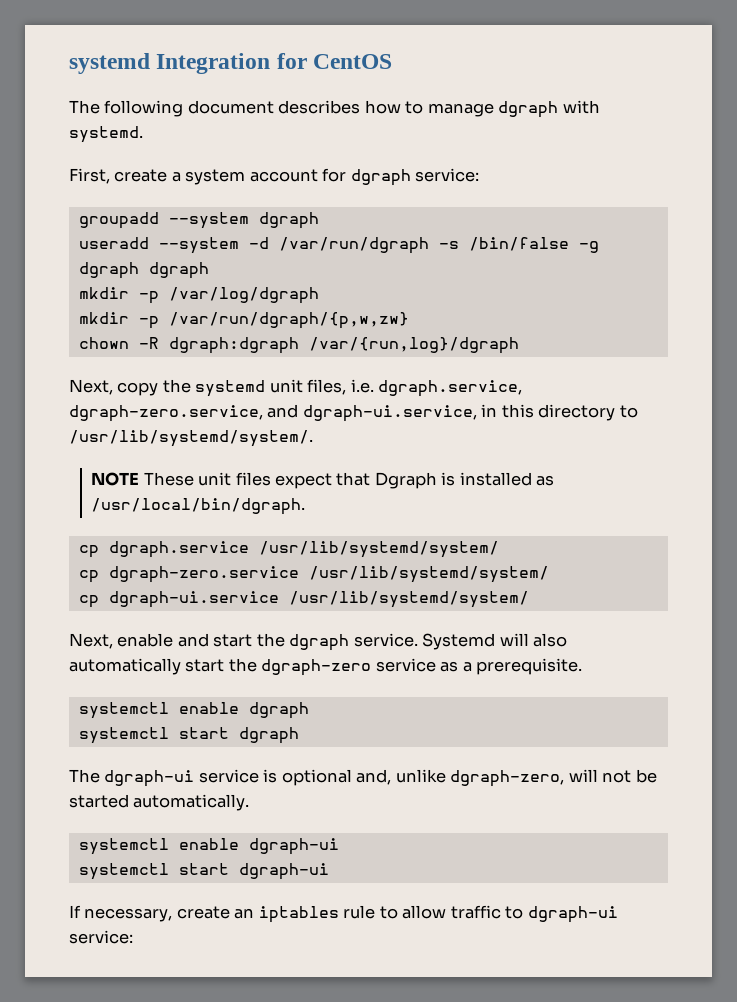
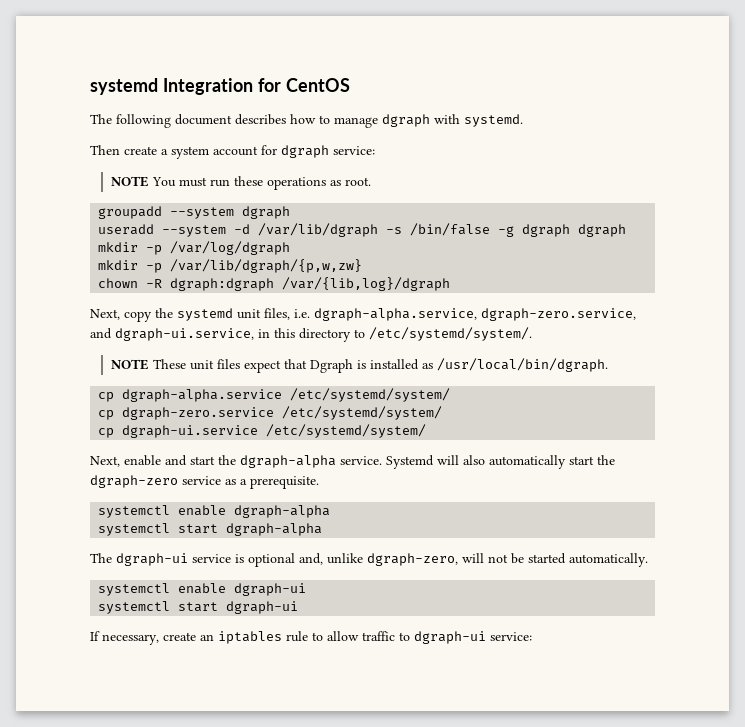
[69,168,110,184] First, -> [90,145,120,155] Then
(480, 175) none -> [111,176,372,190] // NOTE You must run these operations as root.
[278,237,429,254] /var/run/dgraph -> [258,223,379,237] /var/lib/dgraph
[168,312,409,329] /var/run/dgraph/{p,w,zw} -> [170,259,363,273] /var/lib/dgraph/{p,w,zw}
[308,337,519,354] /var/{run,log}/dgraph -> [282,277,451,291] /var/{lib,log}/dgraph
[378,380,523,397] dgraph.service, -> [314,308,477,321] dgraph-alpha.service,
[69,430,313,447] /usr/lib/systemd/system/. -> [369,327,532,341] /etc/systemd/system/.
[108,541,499,558] dgraph.service /usr/lib/systemd/system/ -> [122,388,451,402] dgraph-alpha.service /etc/systemd/system/
[308,566,549,583] /usr/lib/systemd/system/ -> [282,406,443,420] /etc/systemd/system/
[288,591,529,608] /usr/lib/systemd/system/ -> [266,424,427,438] /etc/systemd/system/
[289,634,350,651] dgraph -> [240,455,336,468] dgraph-alpha
[248,702,309,719] [78,727,299,744] dgraph // systemctl start dgraph -> [234,505,331,518] [98,523,323,536] dgraph-alpha // systemctl start dgraph-alpha

